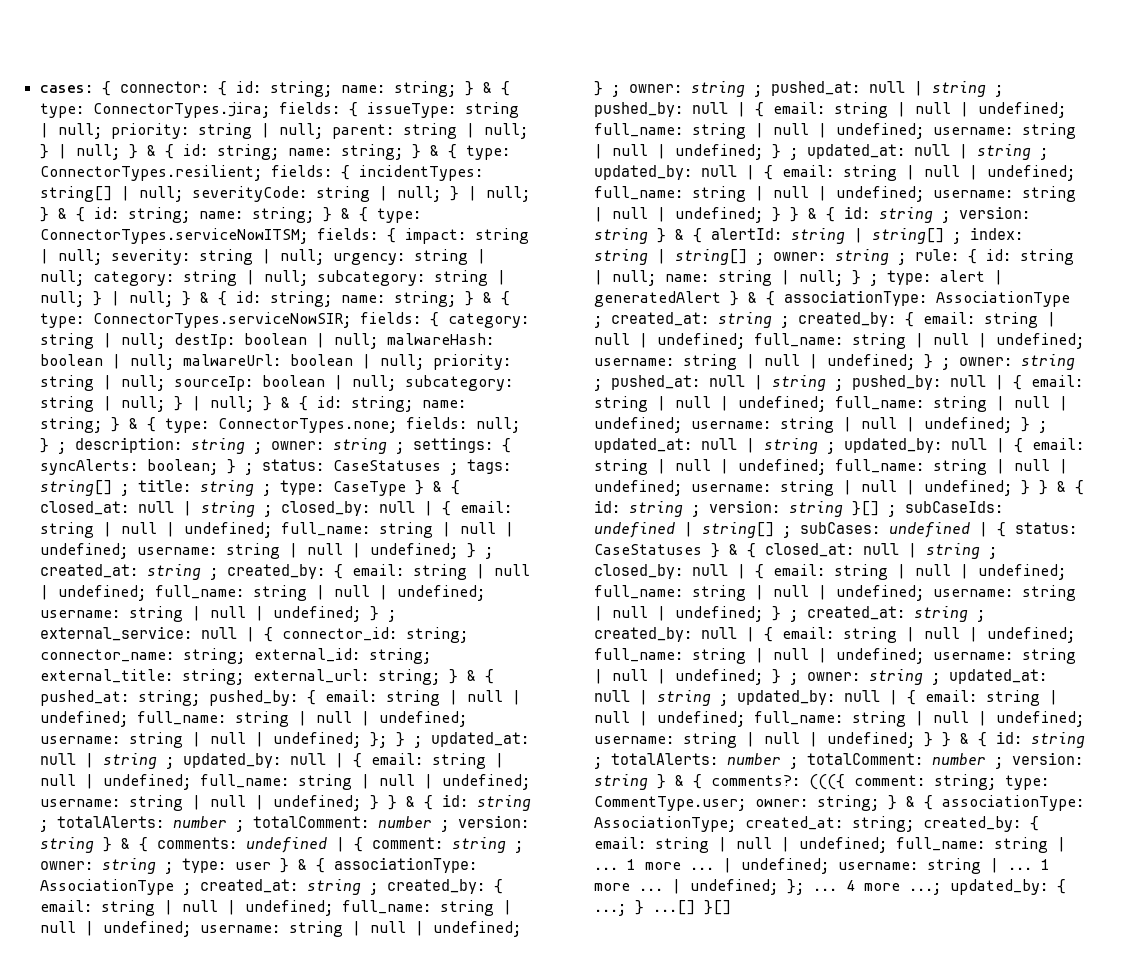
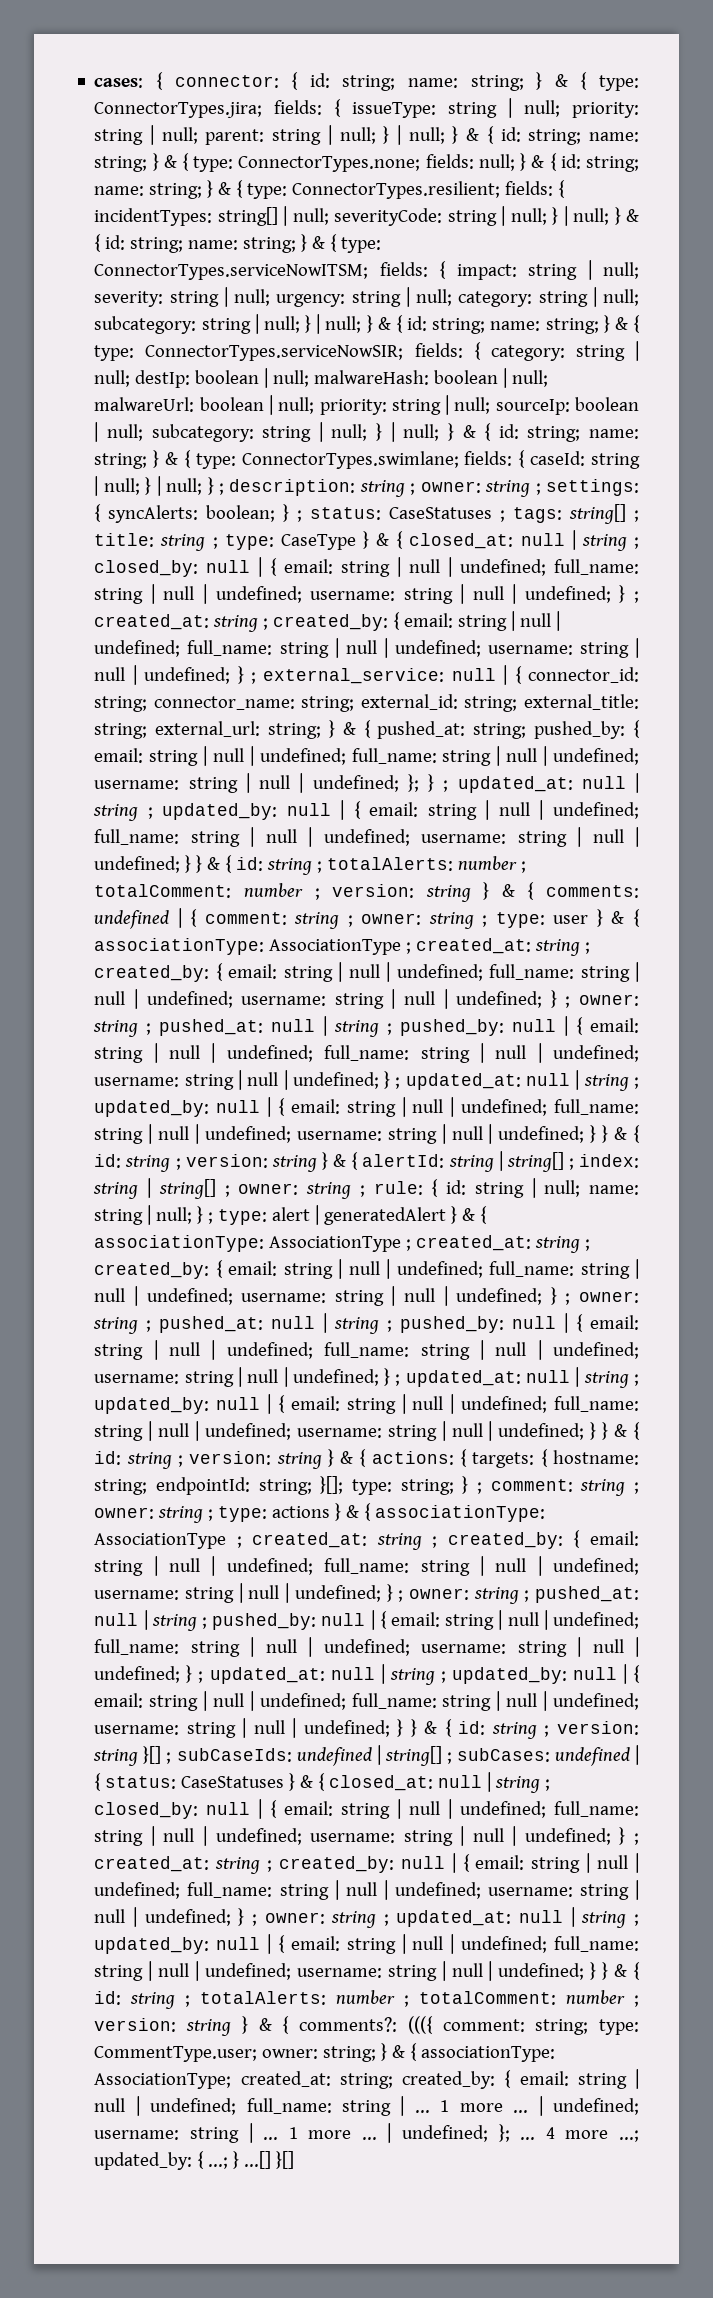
(510, 152) none -> [238,153,639,172] [94,180,288,199] ConnectorTypes.none; fields: null; } & { id: string; name: string; } & { type:
[217,417,467,433] ConnectorTypes.none; fields: -> [241,450,640,469] [94,476,161,496] ConnectorTypes.swimlane; fields: { caseId: string | null; } |
(843, 509) none -> [327,1449,639,1468] [94,1476,639,1496] [94,1503,546,1523] [94,1530,639,1550] [94,1556,639,1576] [94,1583,639,1604] [94,1610,639,1631] [94,1637,639,1657] [94,1664,640,1685] [94,1691,639,1711] [94,1718,639,1739] [93,1749,139,1766] } & { actions: { targets: { hostname: string; endpointId: string; }[]; type: string; } ; comment: string ; owner: string ; type: actions } & { associationType: AssociationType ; created_at: string ; created_by: { email: string | null | undefined; full_name: string | null | undefined; username: string | null | undefined; } ; owner: string ; pushed_at: null | string ; pushed_by: null | { email: string | null | undefined; full_name: string | null | undefined; username: string | null | undefined; } ; updated_at: null | string ; updated_by: null | { email: string | null | undefined; full_name: string | null | undefined; username: string | null | undefined; } } & { id: string ; version: string

